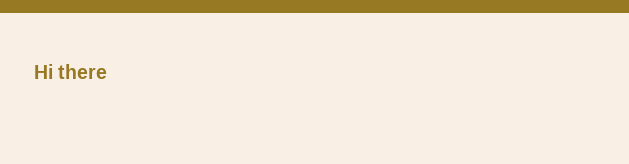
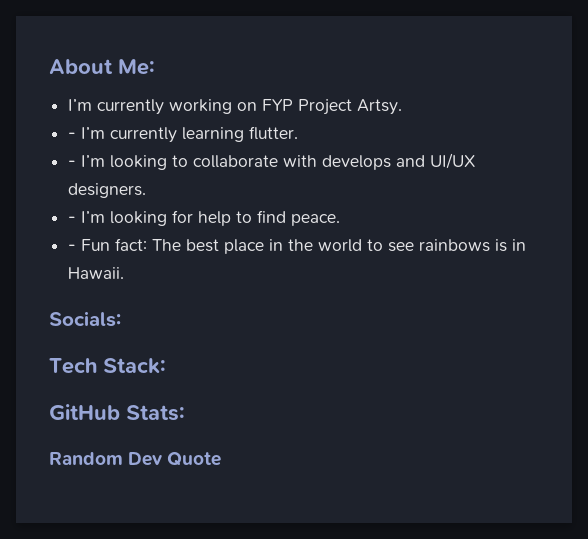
[34,64,108,79] Hi there -> [49,59,155,75] [68,99,403,115] [68,126,299,143] [68,153,476,170] [68,183,147,198] [68,210,341,226] [68,238,527,254] [68,267,125,279] [49,311,121,327] [49,358,166,374] [49,404,185,421] [49,452,222,466] About Me: // I’m currently working on FYP Project Artsy. // - I’m currently learning flutter. // - I’m looking to collaborate with develops and UI/UX designers. // - I’m looking for help to find peace. // - Fun fact: The best place in the world to see rainbows is in Hawaii. // Socials: // Tech Stack: // GitHub Stats: // Random Dev Quote

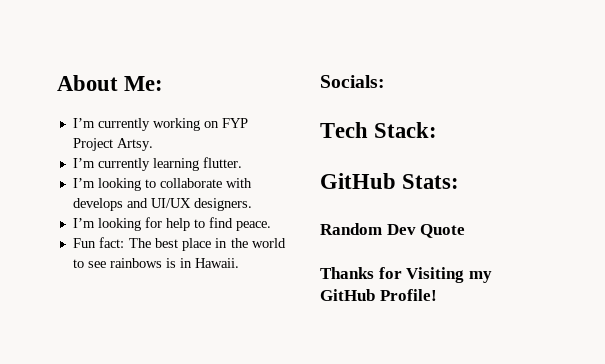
[68,132,77,139] - -> (153, 144) none
[68,160,77,167] - -> (242, 162) none
[68,216,77,223] - -> (252, 204) none
[68,244,77,251] - -> (271, 226) none
(222, 459) none -> [320,267,492,283] [320,289,437,301] // Thanks for Visiting my GitHub Profile!

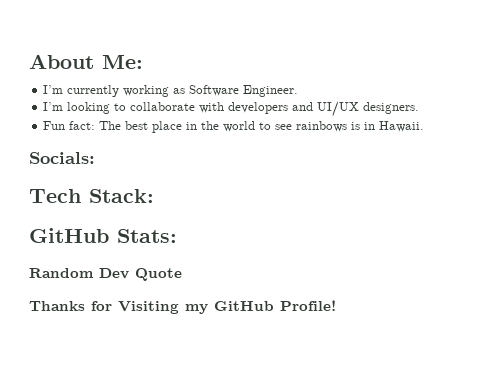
[203,118,248,128] [72,138,153,151] [72,157,242,171] on FYP Project Artsy. // I’m currently learning flutter. -> [173,85,299,97] as Software Engineer.
[72,198,123,211] develops -> [228,102,289,114] developers
[72,217,271,231] // I’m looking for help to find peace. -> (420, 108) none

